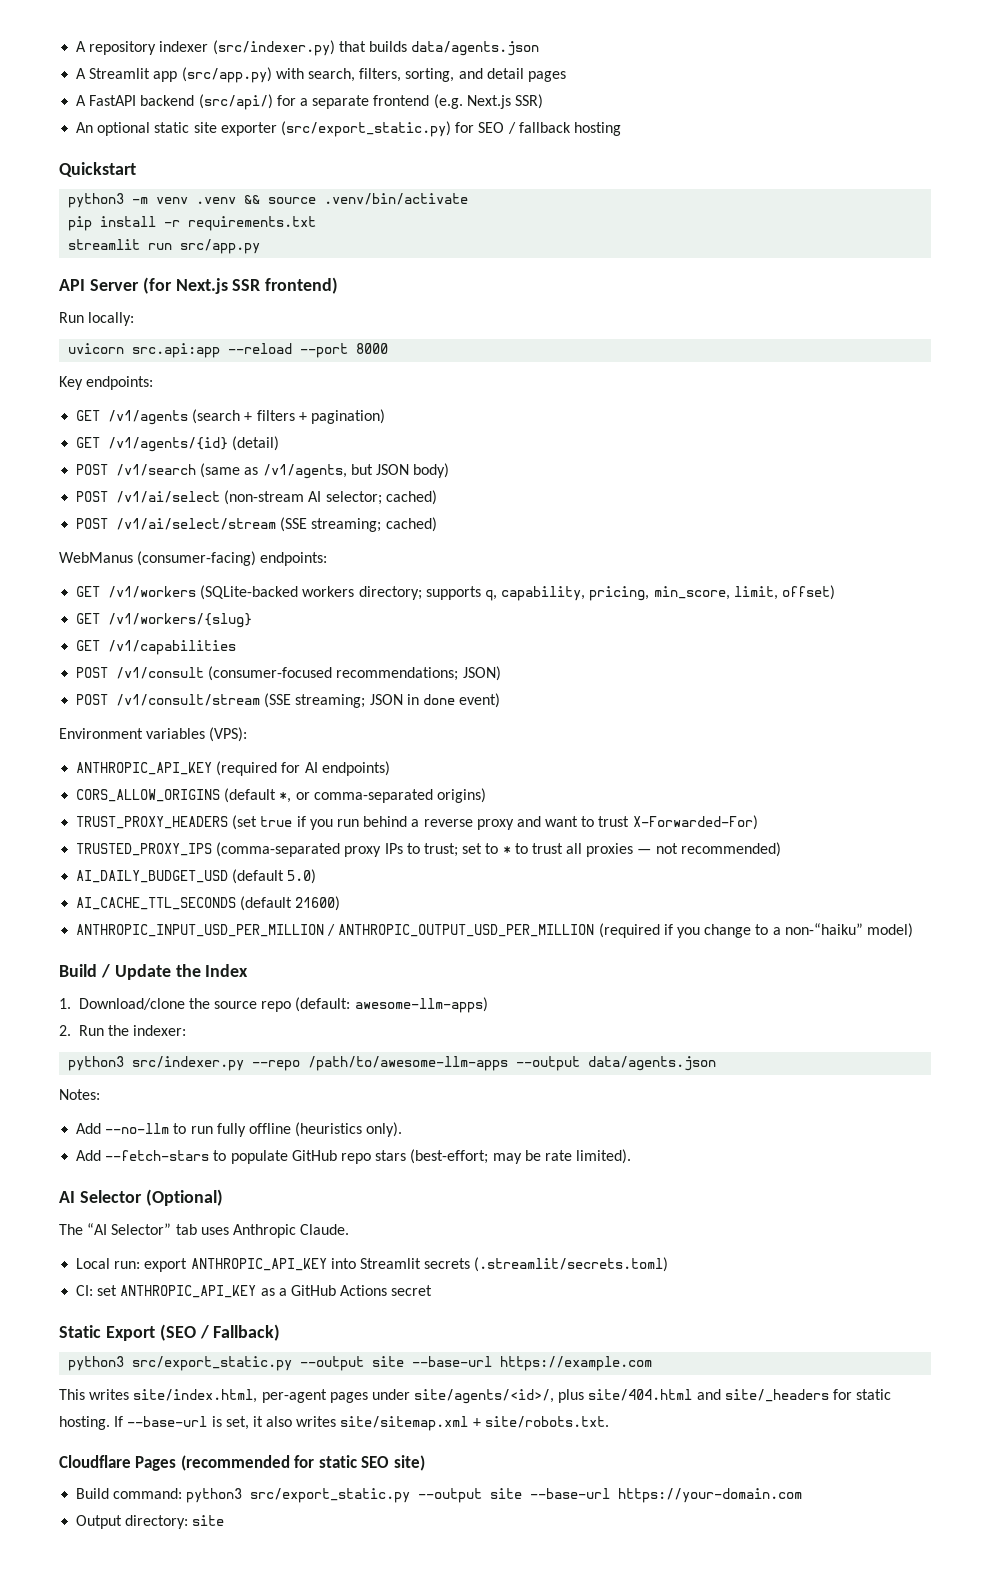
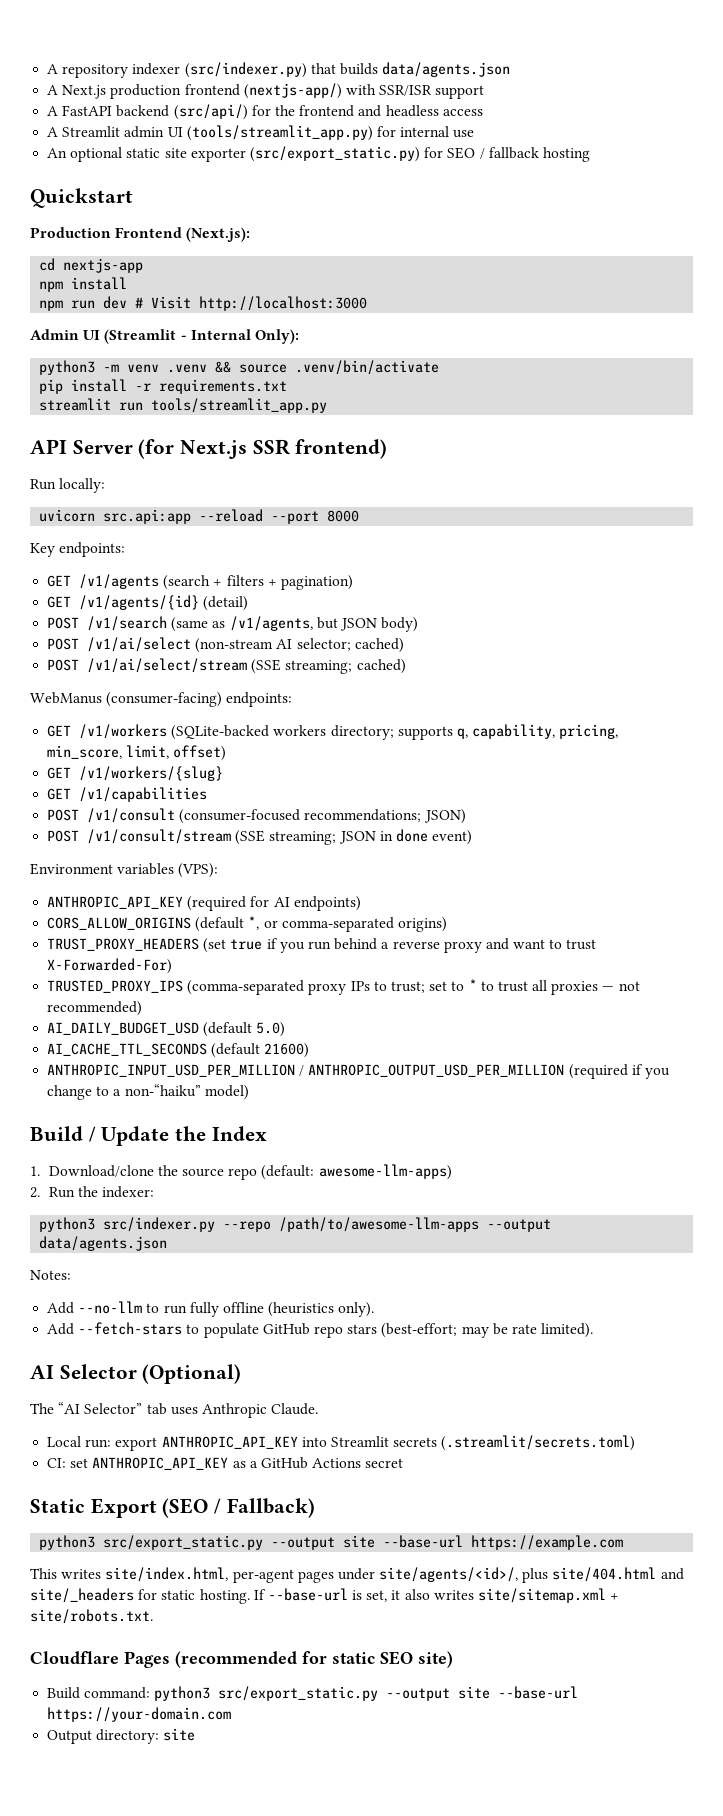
[89,67,566,83] Streamlit app (src/app.py) with search, filters, sorting, and detail pages -> [62,83,485,99] Next.js production frontend (nextjs-app/) with SSR/ISR support
[299,94,543,109] a separate frontend (e.g. Next.js SSR) -> [274,105,483,117] [47,125,475,141] the frontend and headless access // A Streamlit admin UI (tools/streamlit_app.py) for internal use
(136, 169) none -> [30,227,251,242] [39,258,144,273] [39,277,128,292] [39,296,368,311] [30,329,299,344] // Production Frontend (Next.js): // cd nextjs-app // npm install // npm run dev # Visit http://localhost:3000 // Admin UI (Streamlit - Internal Only):
[180,239,261,254] src/app.py -> [151,398,328,413] tools/streamlit_app.py

